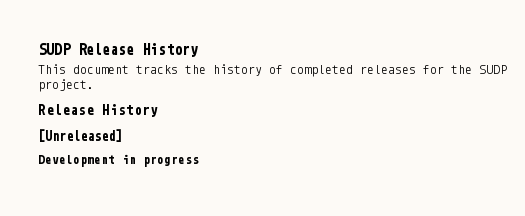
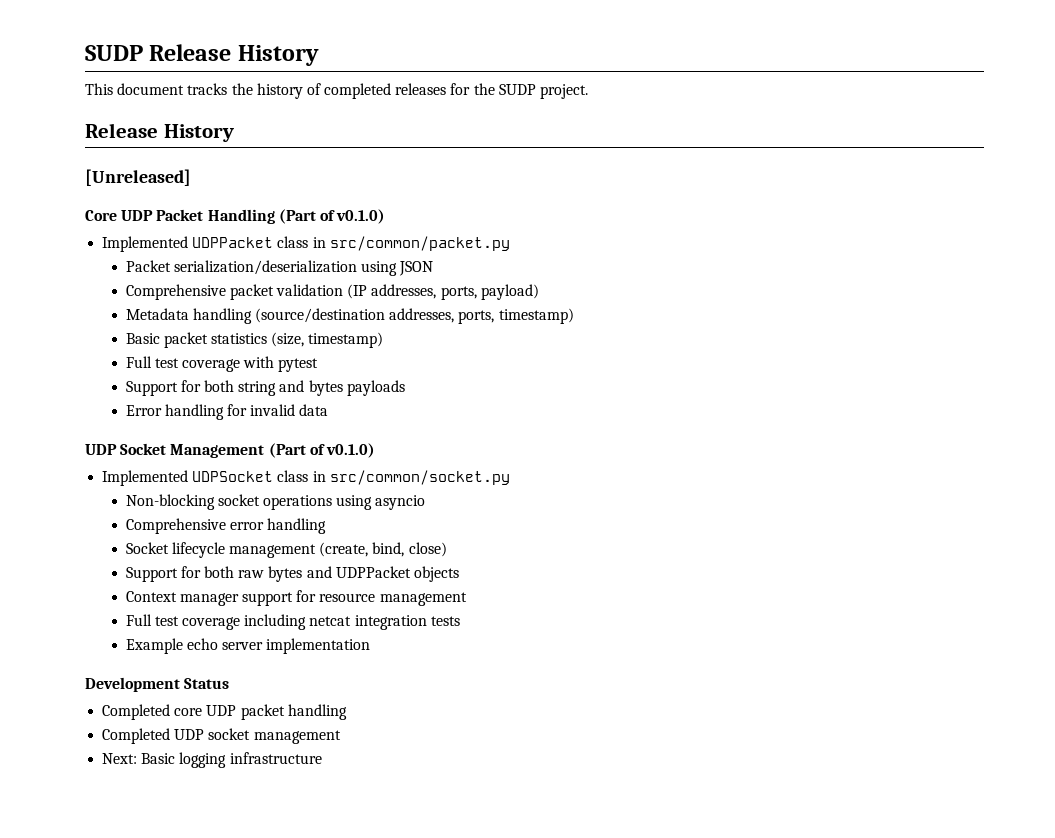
[38,154,199,167] Development in progress -> [85,209,386,224] [102,236,510,252] [125,260,434,276] [125,284,539,300] [125,308,574,324] [125,332,384,348] [125,356,319,372] [125,380,405,396] [125,404,329,420] [85,443,375,458] [102,470,510,486] [125,494,426,510] [125,518,327,534] [125,542,447,558] [125,566,459,582] [125,590,467,606] [125,614,460,630] [125,638,371,654] [85,677,230,692] [102,704,347,720] [102,728,341,744] [102,752,322,768] Core UDP Packet Handling (Part of v0.1.0) // Implemented UDPPacket class in src/common/packet.py // Packet serialization/deserialization using JSON // Comprehensive packet validation (IP addresses, ports, payload) // Metadata handling (source/destination addresses, ports, timestamp) // Basic packet statistics (size, timestamp) // Full test coverage with pytest // Support for both string and bytes payloads // Error handling for invalid data // UDP Socket Management (Part of v0.1.0) // Implemented UDPSocket class in src/common/socket.py // Non-blocking socket operations using asyncio // Comprehensive error handling // Socket lifecycle management (create, bind, close) // Support for both raw bytes and UDPPacket objects // Context manager support for resource management // Full test coverage including netcat integration tests // Example echo server implementation // Development Status // Completed core UDP packet handling // Completed UDP socket management // Next: Basic logging infrastructure

